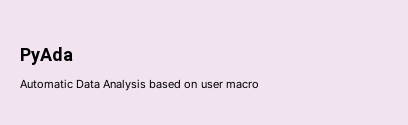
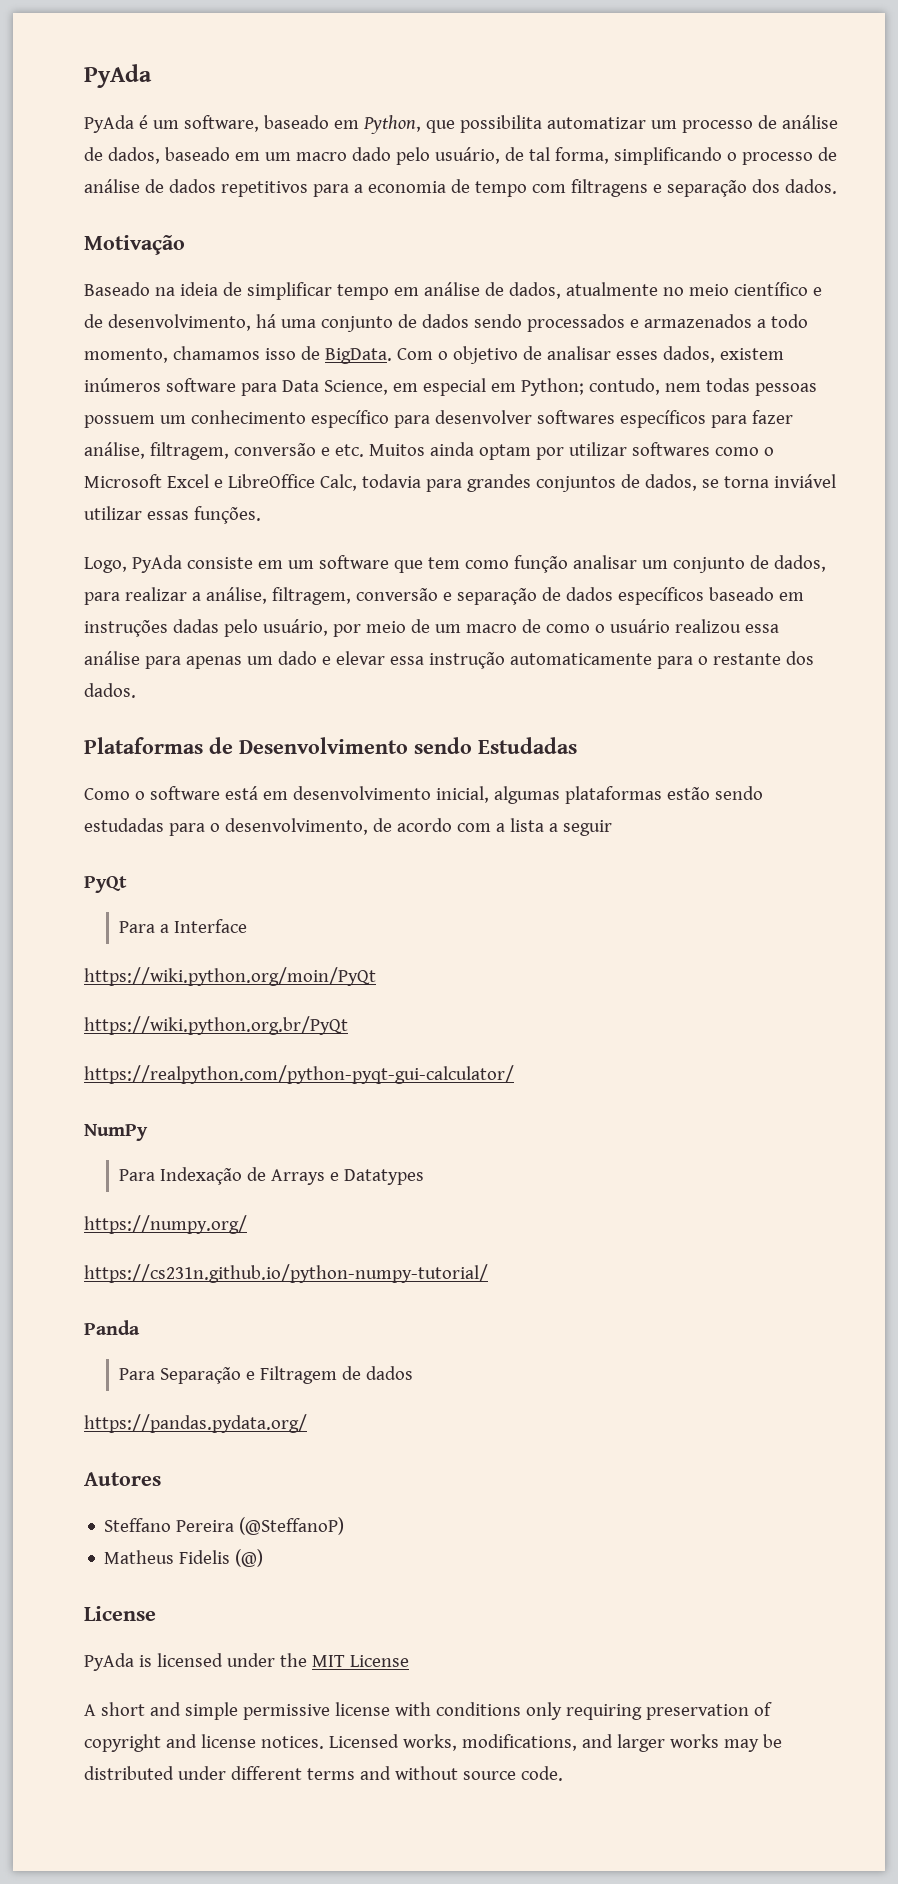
[20,79,259,91] Automatic Data Analysis based on user macro -> [84,115,838,134] [84,147,837,165] [84,179,837,197] [84,235,185,255] [84,282,822,300] [84,314,808,332] [84,346,784,364] [84,378,817,396] [84,410,793,428] [84,442,774,460] [84,474,836,492] [84,506,261,524] [84,555,826,573] [84,587,804,605] [84,619,779,637] [84,651,814,669] [84,683,136,698] [84,737,577,754] [84,786,763,804] [84,818,612,836] [84,876,127,893] [118,919,247,933] [84,967,376,986] [84,1016,348,1035] [84,1065,514,1084] [84,1124,148,1141] [118,1167,424,1185] [84,1215,247,1234] [84,1264,488,1283] [84,1320,140,1335] [118,1366,413,1384] [84,1414,307,1433] [84,1472,161,1486] [104,1517,345,1535] [104,1549,264,1567] [84,1606,156,1621] [84,1653,409,1671] [84,1702,772,1720] [84,1734,782,1752] [84,1766,563,1781] PyAda é um software, baseado em Python, que possibilita automatizar um processo de análise de dados, baseado em um macro dado pelo usuário, de tal forma, simplificando o processo de análise de dados repetitivos para a economia de tempo com filtragens e separação dos dados. // Motivação // Baseado na ideia de simplificar tempo em análise de dados, atualmente no meio científico e de desenvolvimento, há uma conjunto de dados sendo processados e armazenados a todo momento, chamamos isso de BigData. Com o objetivo de analisar esses dados, existem inúmeros software para Data Science, em especial em Python; contudo, nem todas pessoas possuem um conhecimento específico para desenvolver softwares específicos para fazer análise, filtragem, conversão e etc. Muitos ainda optam por utilizar softwares como o Microsoft Excel e LibreOffice Calc, todavia para grandes conjuntos de dados, se torna inviável utilizar essas funções. // Logo, PyAda consiste em um software que tem como função analisar um conjunto de dados, para realizar a análise, filtragem, conversão e separação de dados específicos baseado em instruções dadas pelo usuário, por meio de um macro de como o usuário realizou essa análise para apenas um dado e elevar essa instrução automaticamente para o restante dos dados. // Plataformas de Desenvolvimento sendo Estudadas // Como o software está em desenvolvimento inicial, algumas plataformas estão sendo estudadas para o desenvolvimento, de acordo com a lista a seguir // PyQt // Para a Interface // https://wiki.python.org/moin/PyQt // https://wiki.python.org.br/PyQt // https://realpython.com/python-pyqt-gui-calculator/ // NumPy // Para Indexação de Arrays e Datatypes // https://numpy.org/ // https://cs231n.github.io/python-numpy-tutorial/ // Panda // Para Separação e Filtragem de dados // https://pandas.pydata.org/ // Autores // Steffano Pereira (@SteffanoP) // Matheus Fidelis (@) // License // PyAda is licensed under the MIT License // A short and simple permissive license with conditions only requiring preservation of copyright and license notices. Licensed works, modifications, and larger works may be distributed under different terms and without source code.

